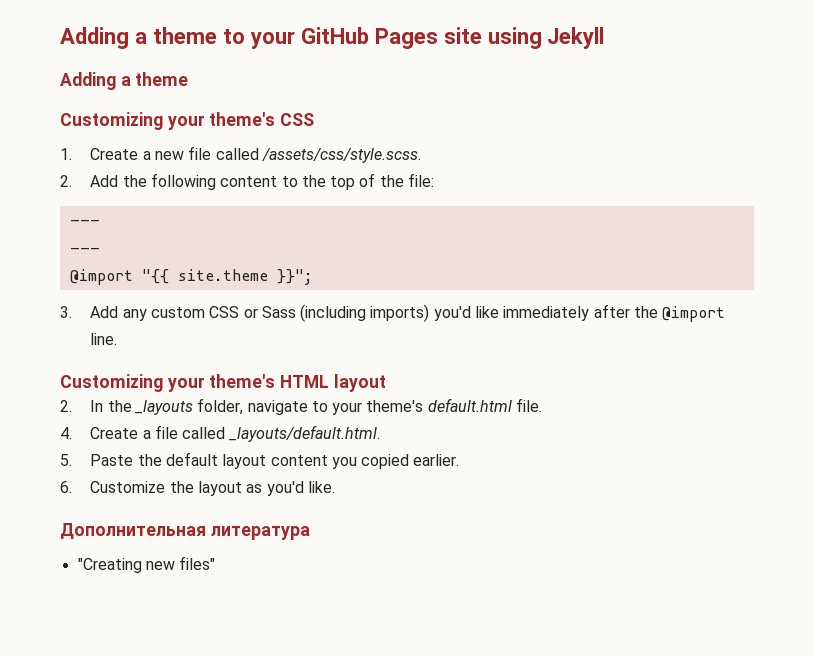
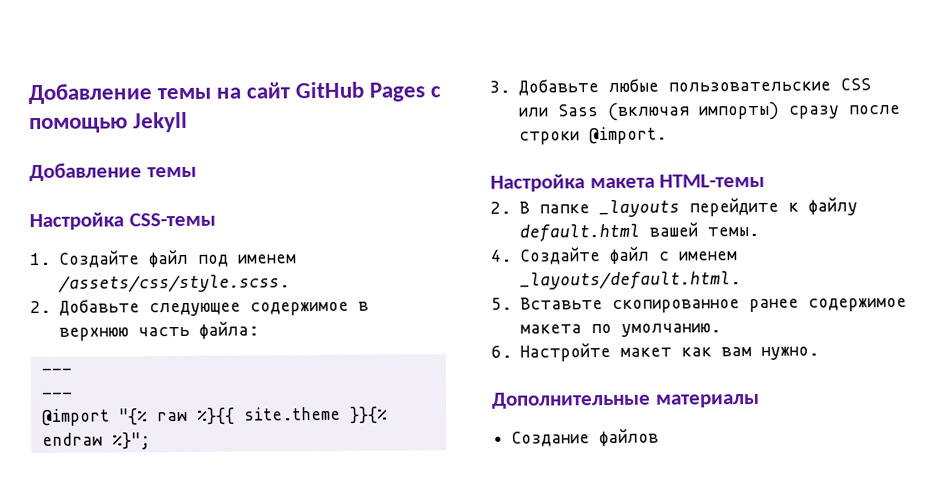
[60,27,605,49] [60,72,189,90] [60,112,315,130] [60,146,421,163] [60,173,435,190] [69,219,100,225] [69,247,100,253] [69,269,313,285] [60,304,726,322] [90,333,118,345] [60,374,386,392] [60,398,543,415] [60,425,380,442] [60,452,460,469] [60,481,335,496] [60,523,310,540] [77,556,216,573] Adding a theme to your GitHub Pages site using Jekyll // Adding a theme // Customizing your theme's CSS // 1. Create a new file called /assets/css/style.scss. // 2. Add the following content to the top of the file: // --- // --- // @import "{{ site.theme }}"; // 3. Add any custom CSS or Sass (including imports) you'd like immediately after the @import line. // Customizing your theme's HTML layout // 2. In the _layouts folder, navigate to your theme's default.html file. // 4. Create a file called _layouts/default.html. // 5. Paste the default layout content you copied earlier. // 6. Customize the layout as you'd like. // Дополнительная литература // "Creating new files" -> [28,81,442,105] [29,111,189,134] [29,162,197,182] [29,212,216,231] [29,249,297,268] [57,274,290,293] [30,299,369,317] [58,321,259,341] [40,367,72,374] [40,391,73,398] [41,406,388,426] [41,432,151,450] [489,78,871,96] [517,101,901,122] [518,126,667,145] [490,173,766,192] [490,197,858,218] [518,222,759,242] [490,246,738,265] [519,271,741,290] [491,297,907,314] [519,323,721,337] [491,343,819,362] [491,391,760,409] [511,428,660,447] Добавление темы на сайт GitHub Pages с помощью Jekyll // Добавление темы // Настройка CSS-темы // 1. Создайте файл под именем /assets/css/style.scss. // 2. Добавьте следующее содержимое в верхнюю часть файла: // --- // --- // @import "{% raw %}{{ site.theme }}{% endraw %}"; // 3. Добавьте любые пользовательские CSS или Sass (включая импорты) сразу после строки @import. // Настройка макета HTML-темы // 2. В папке _layouts перейдите к файлу default.html вашей темы. // 4. Создайте файл с именем _layouts/default.html. // 5. Вставьте скопированное ранее содержимое макета по умолчанию. // 6. Настройте макет как вам нужно. // Дополнительные материалы // Создание файлов

